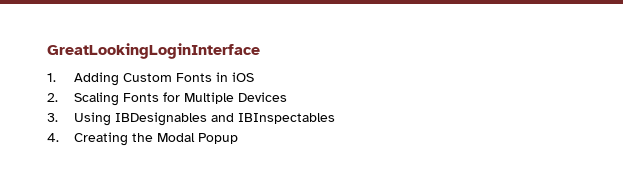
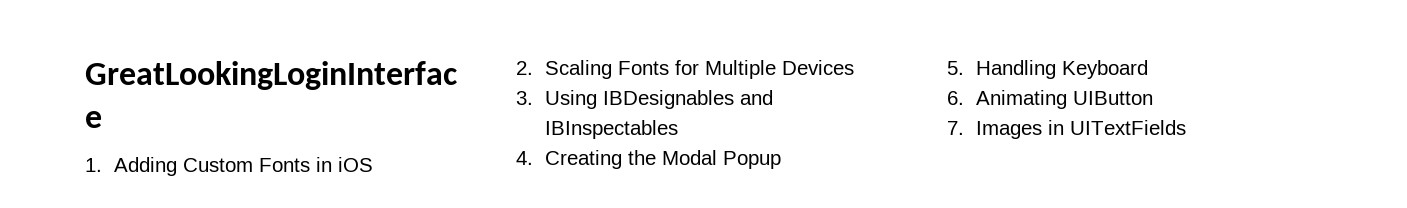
(238, 138) none -> [947,60,1148,79] [947,90,1153,109] [947,120,1186,139] // 5. Handling Keyboard // 6. Animating UIButton // 7. Images in UITextFields

